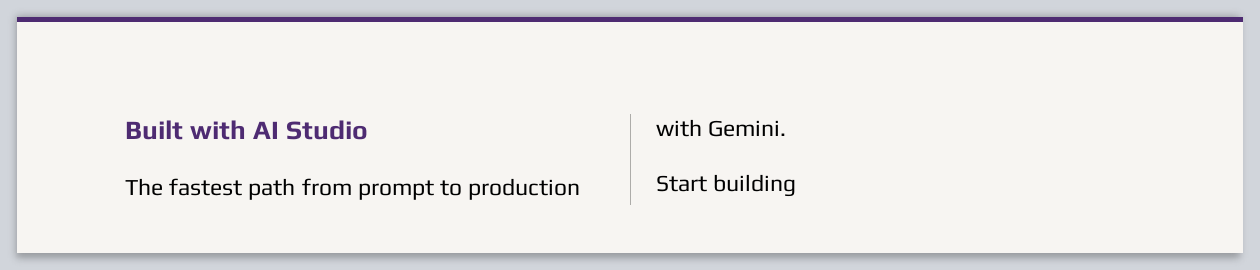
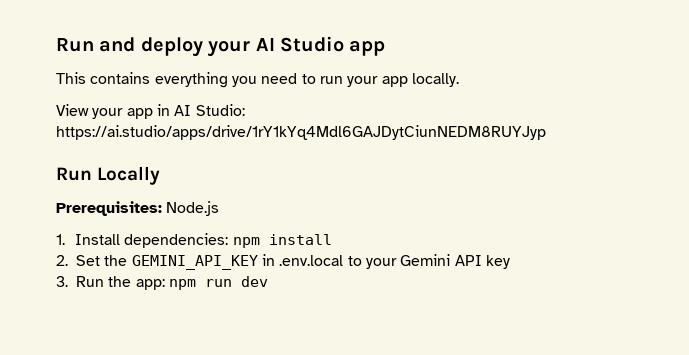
[125,120,369,140] [125,178,581,200] [656,119,787,137] [656,174,797,197] Built with AI Studio // The fastest path from prompt to production with Gemini. // Start building -> [56,36,386,57] [56,72,459,88] [56,104,245,119] [56,125,546,140] [56,166,161,185] [56,201,220,216] [56,233,332,248] [56,254,510,270] [56,276,268,290] Run and deploy your AI Studio app // This contains everything you need to run your app locally. // View your app in AI Studio: https://ai.studio/apps/drive/1rY1kYq4Mdl6GAJDytCiunNEDM8RUYJyp // Run Locally // Prerequisites: Node.js // 1. Install dependencies: npm install // 2. Set the GEMINI_API_KEY in .env.local to your Gemini API key // 3. Run the app: npm run dev

